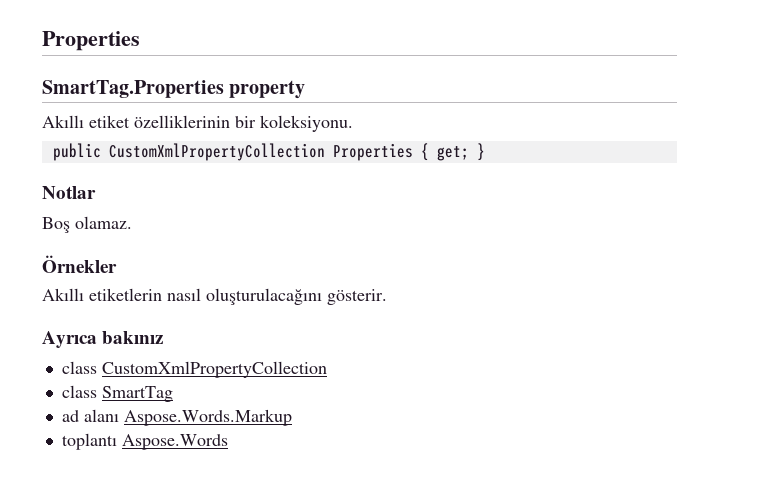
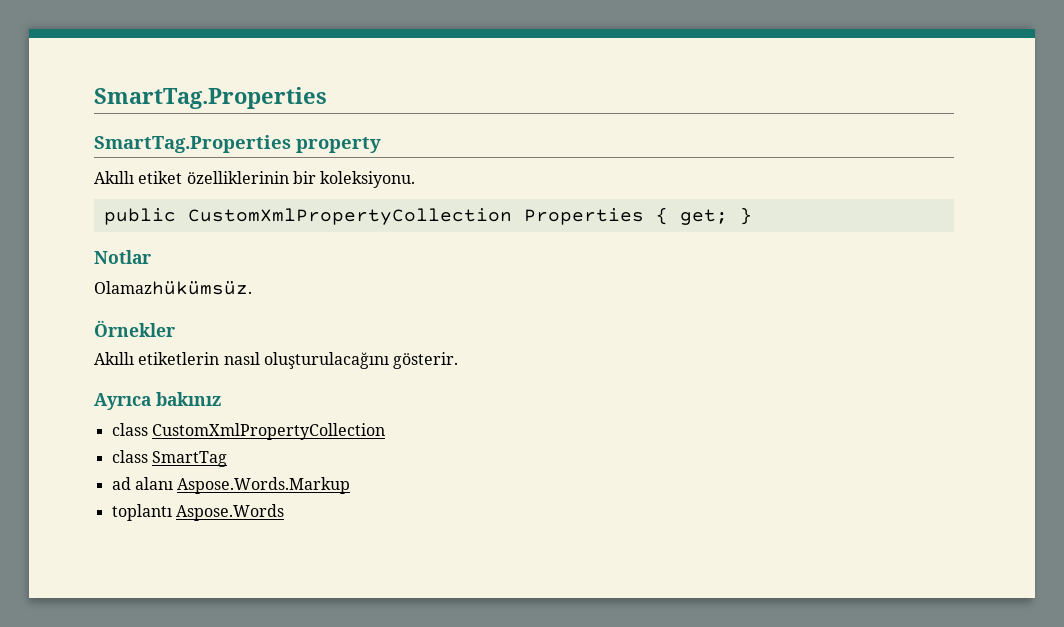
[42,31,140,51] Properties -> [94,87,327,109] SmartTag.Properties
[42,216,132,233] Boş olamaz. -> [94,281,252,295] Olamazhükümsüz.

